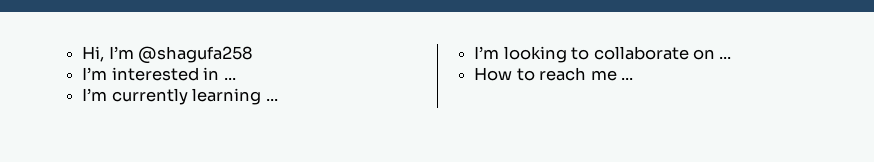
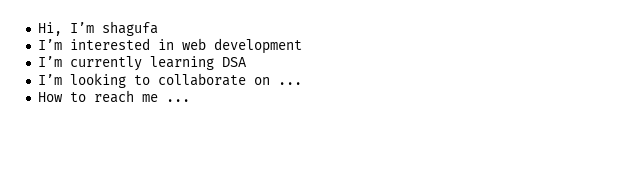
[138,46,254,64] @shagufa258 -> [101,21,158,36] shagufa
[223,78,236,80] ... -> [181,38,302,54] web development
[265,99,278,101] ... -> [221,57,247,67] DSA

